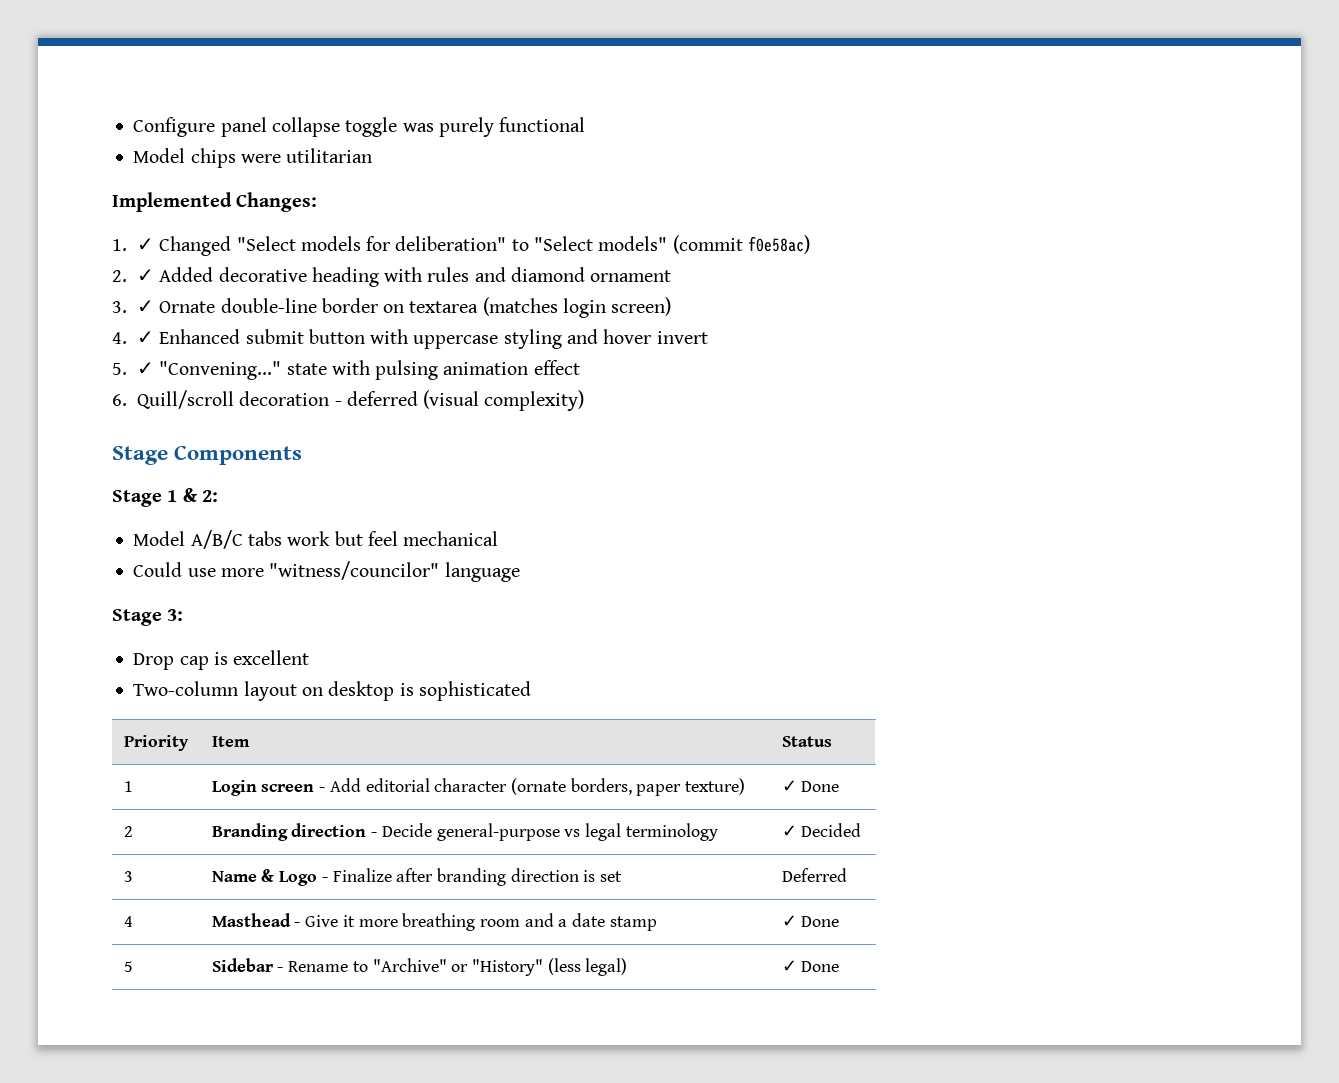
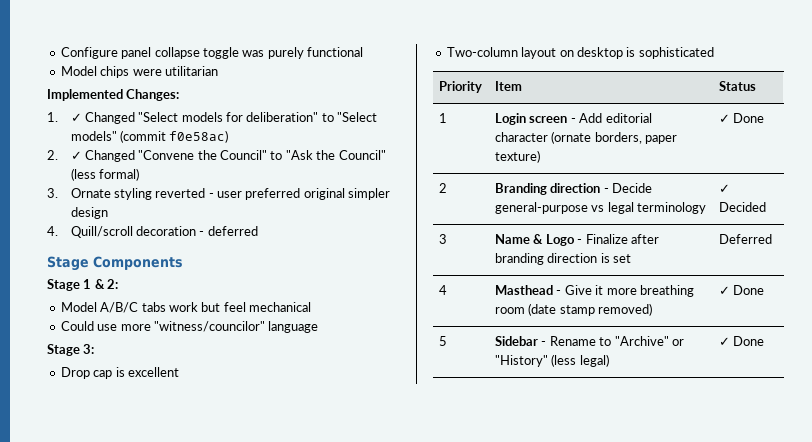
[159,267,672,287] [112,297,672,318] [112,329,708,349] [112,360,580,380] [112,394,127,406] Added decorative heading with rules and diamond ornament // 3. ✓ Ornate double-line border on textarea (matches login screen) // 4. ✓ Enhanced submit button with uppercase styling and hover invert // 5. ✓ "Convening..." state with pulsing animation effect // 6. -> [84,150,386,162] [70,168,139,181] [47,188,391,200] [70,207,108,219] [47,226,58,236] Changed "Convene the Council" to "Ask the Council" (less formal) // 3. Ornate styling reverted - user preferred original simpler design // 4.
[423,390,585,411] (visual complexity) -> (258, 231) none
[524,913,606,927] and a date -> [528,303,557,316] (date
(657, 923) none -> [598,303,653,316] removed)

